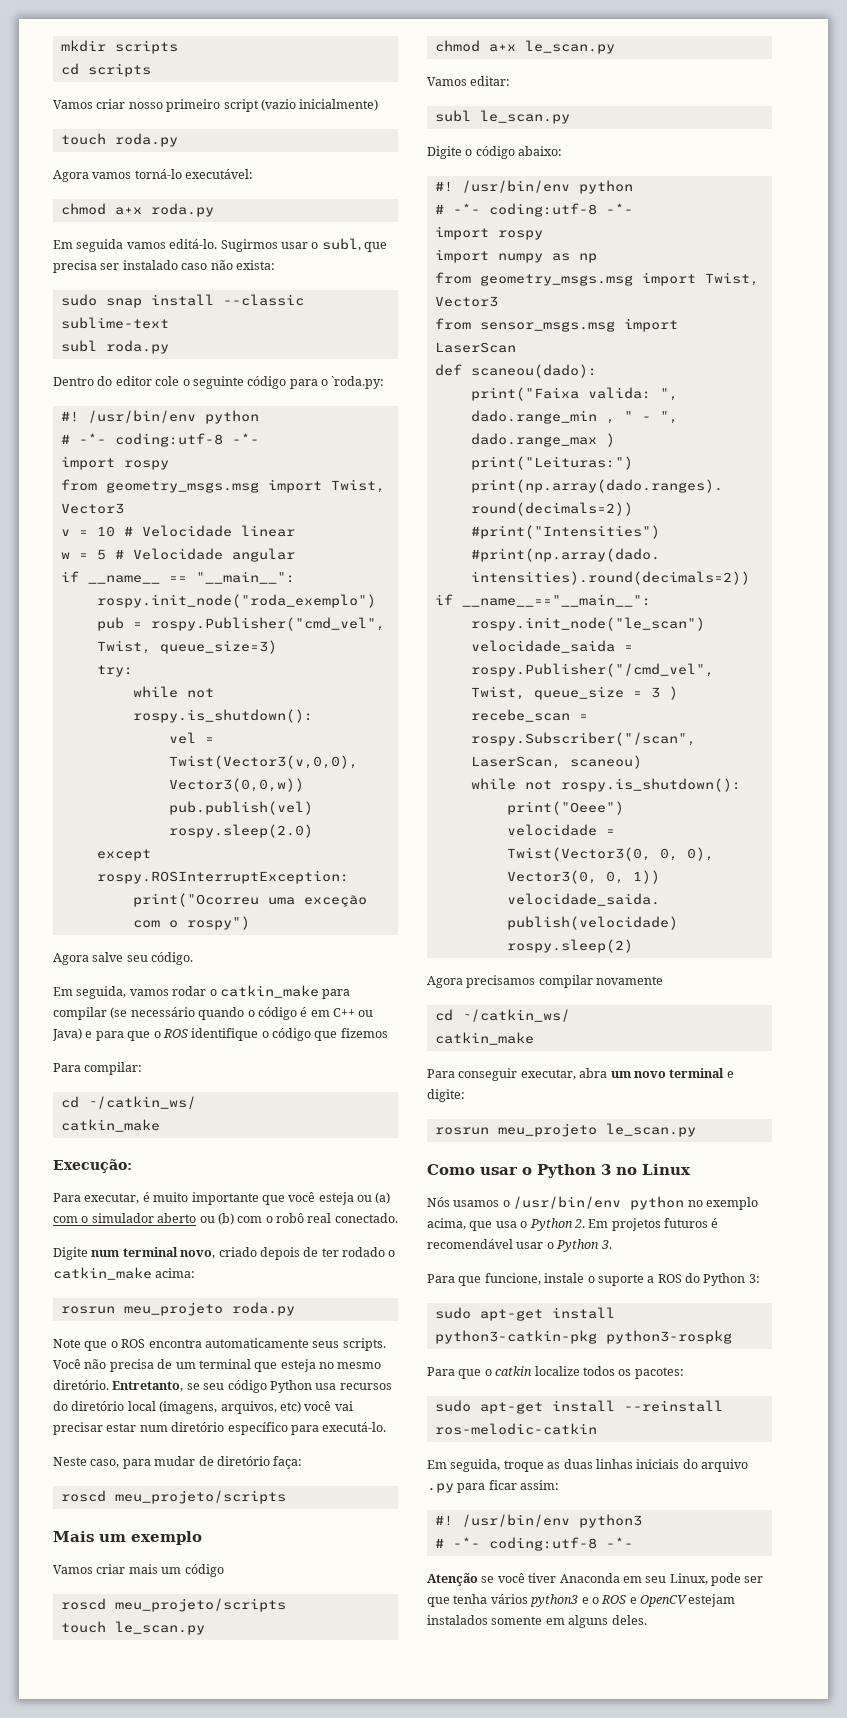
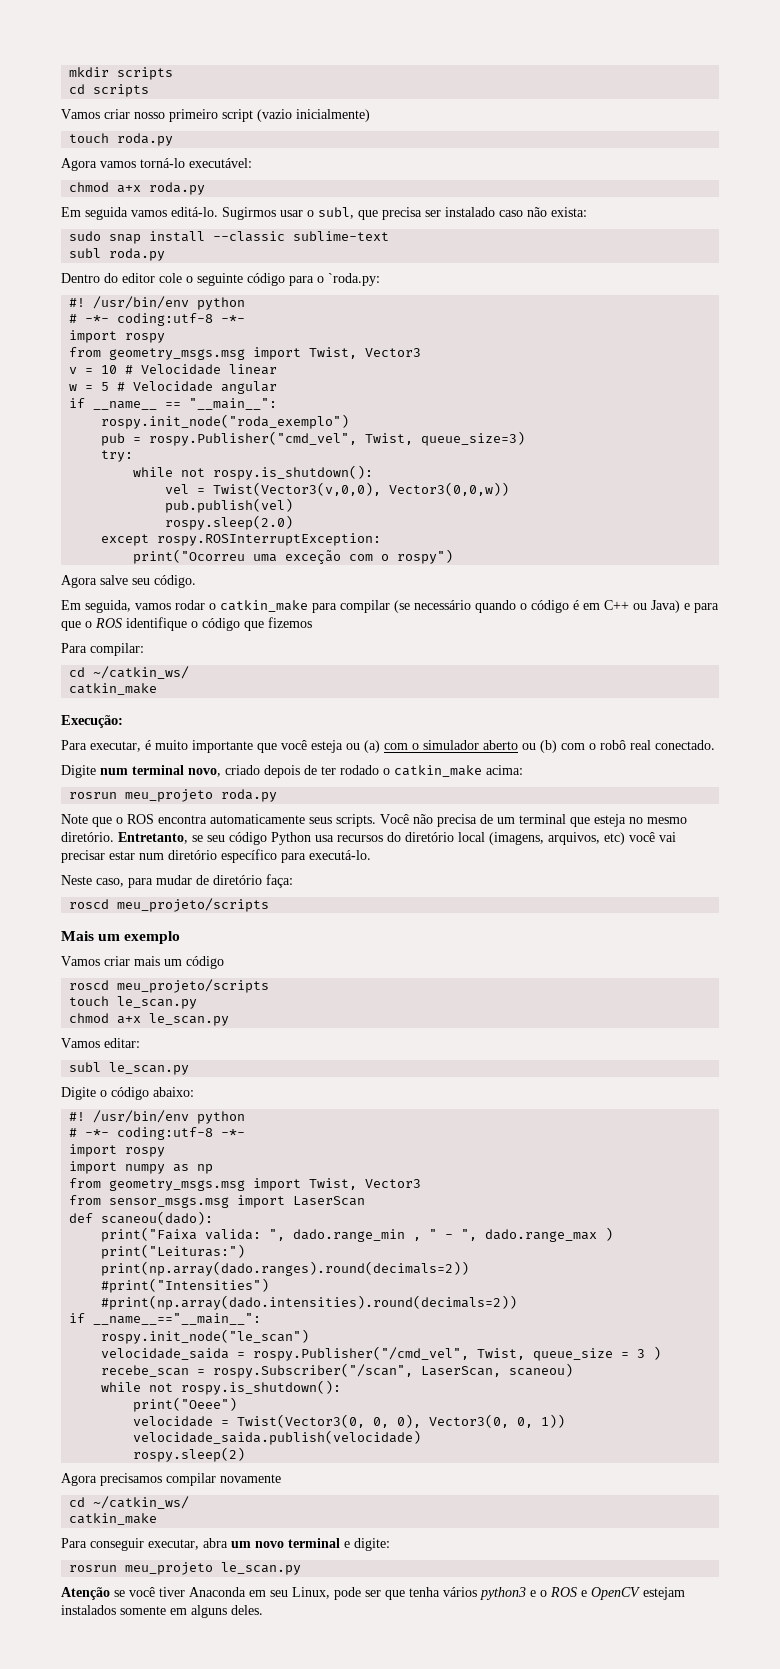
[427,1164,691,1178] [427,1196,758,1210] [427,1218,719,1231] [427,1239,612,1252] [427,1273,760,1286] [434,1307,615,1321] [434,1330,732,1344] [427,1366,684,1379] [434,1400,723,1414] [434,1423,597,1435] [427,1459,748,1472] [427,1480,560,1493] [434,1514,642,1528] [434,1537,633,1551] // Como usar o Python 3 no Linux // Nós usamos o /usr/bin/env python no exemplo acima, que usa o Python 2. Em projetos futuros é recomendável usar o Python 3. // Para que funcione, instale o suporte a ROS do Python 3: // sudo apt-get install python3-catkin-pkg python3-rospkg // Para que o catkin localize todos os pacotes: // sudo apt-get install --reinstall ros-melodic-catkin // Em seguida, troque as duas linhas iniciais do arquivo .py para ficar assim: // #! /usr/bin/env python3 // # -*- coding:utf-8 -*- -> (302, 1568) none

